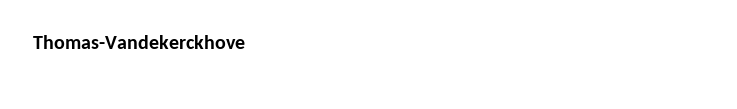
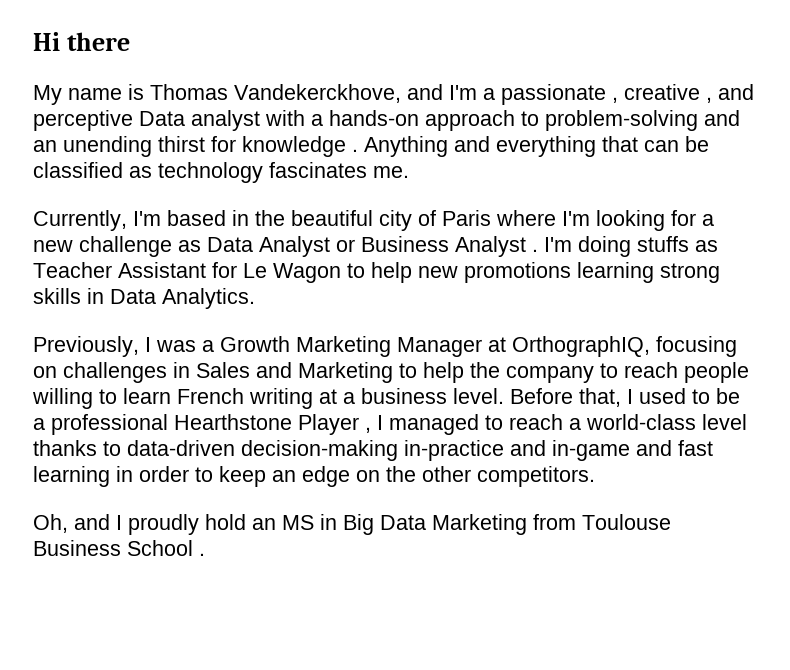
[33,35,245,49] Thomas-Vandekerckhove -> [33,32,130,51] [33,84,754,105] [33,110,740,131] [33,136,709,157] [33,162,409,183] [33,210,714,231] [33,236,718,257] [33,262,720,283] [33,288,255,309] [33,336,737,357] [33,362,749,383] [32,388,740,409] [33,414,747,435] [33,440,713,461] [33,466,595,487] [33,514,671,535] [33,540,205,556] Hi there // My name is Thomas Vandekerckhove, and I'm a passionate , creative , and perceptive Data analyst with a hands-on approach to problem-solving and an unending thirst for knowledge . Anything and everything that can be classified as technology fascinates me. // Currently, I'm based in the beautiful city of Paris where I'm looking for a new challenge as Data Analyst or Business Analyst . I'm doing stuffs as Teacher Assistant for Le Wagon to help new promotions learning strong skills in Data Analytics. // Previously, I was a Growth Marketing Manager at OrthographIQ, focusing on challenges in Sales and Marketing to help the company to reach people willing to learn French writing at a business level. Before that, I used to be a professional Hearthstone Player , I managed to reach a world-class level thanks to data-driven decision-making in-practice and in-game and fast learning in order to keep an edge on the other competitors. // Oh, and I proudly hold an MS in Big Data Marketing from Toulouse Business School .

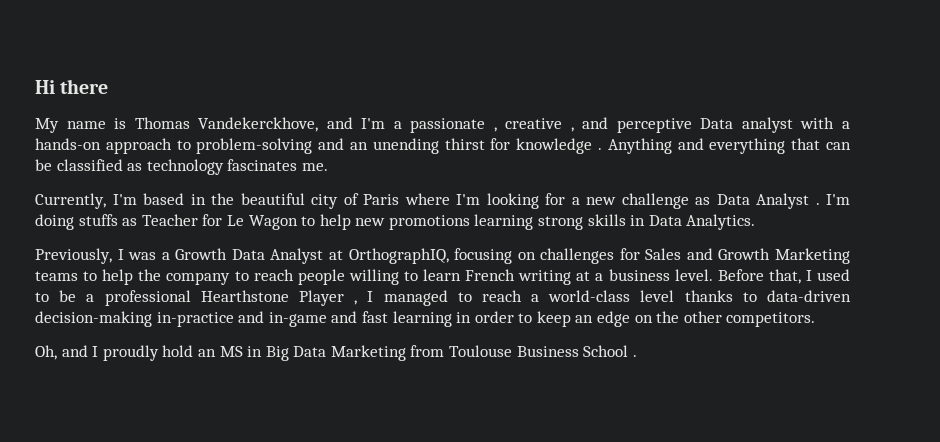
[336,236,526,257] or Business Analyst -> (809, 201) none
[118,262,206,278] Assistant -> (198, 220) none
[296,336,482,357] Marketing Manager -> [231,248,324,264] Data Analyst
[173,362,190,378] in -> [619,248,640,260] for
[298,362,393,383] Marketing -> [718,248,850,264] [35,271,78,281] Growth Marketing teams

